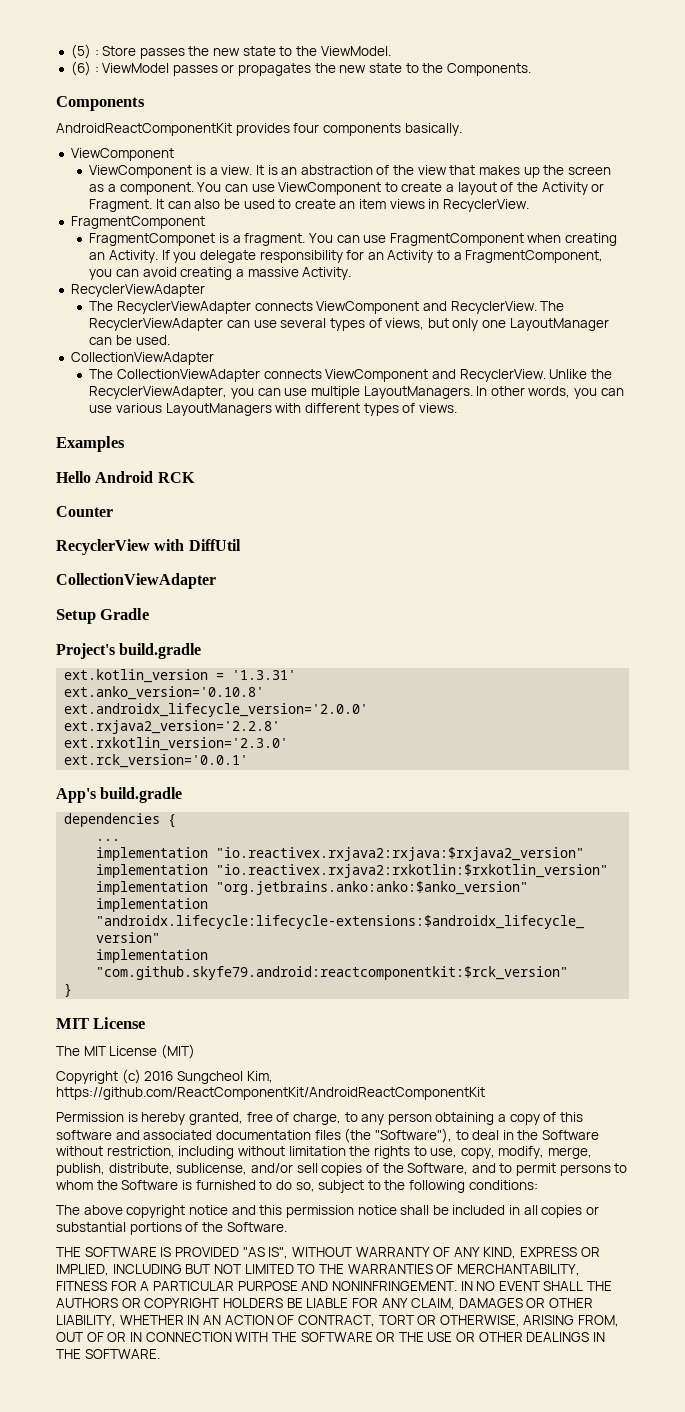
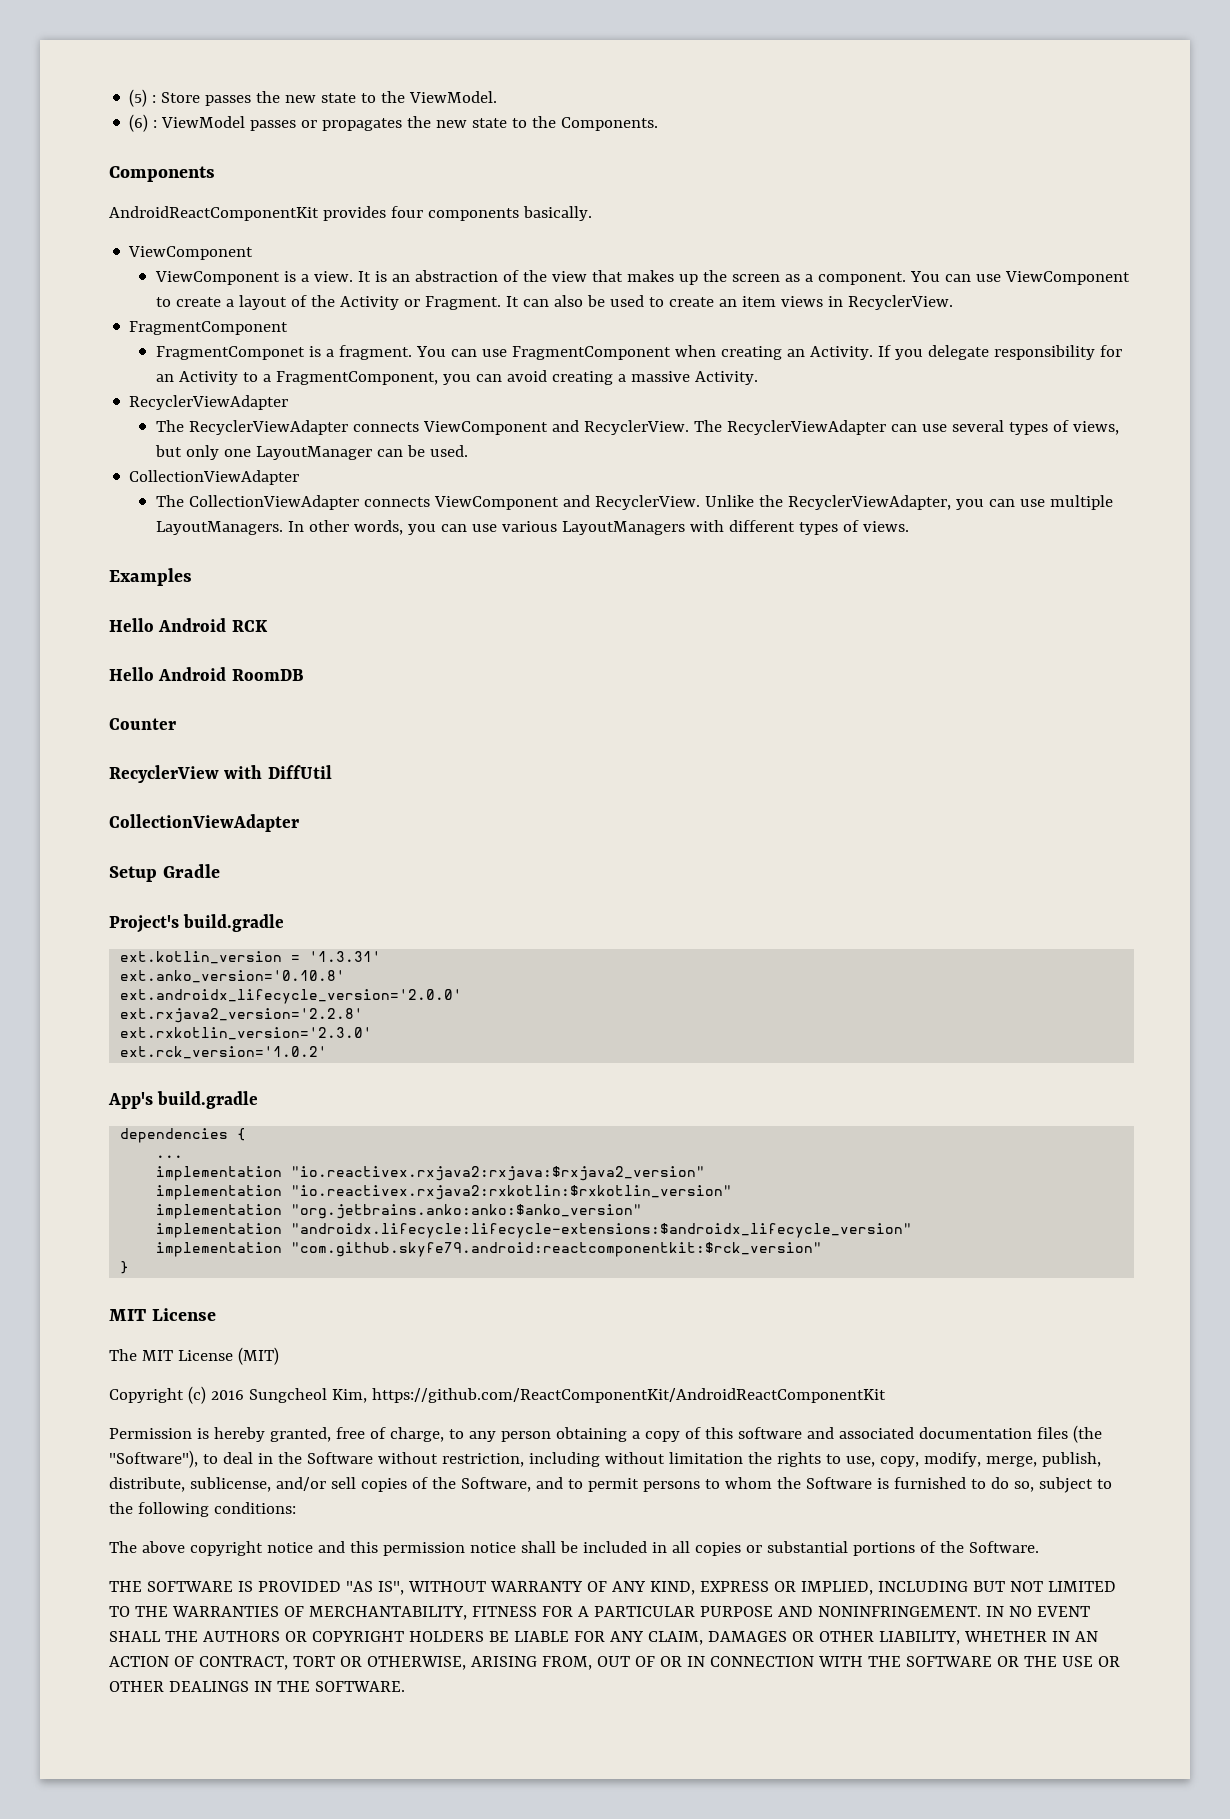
(195, 477) none -> [109,667,304,681] // Hello Android RoomDB
[64,754,249,768] ext.rck_version='0.0.1' -> [120,1046,328,1059] ext.rck_version='1.0.2'

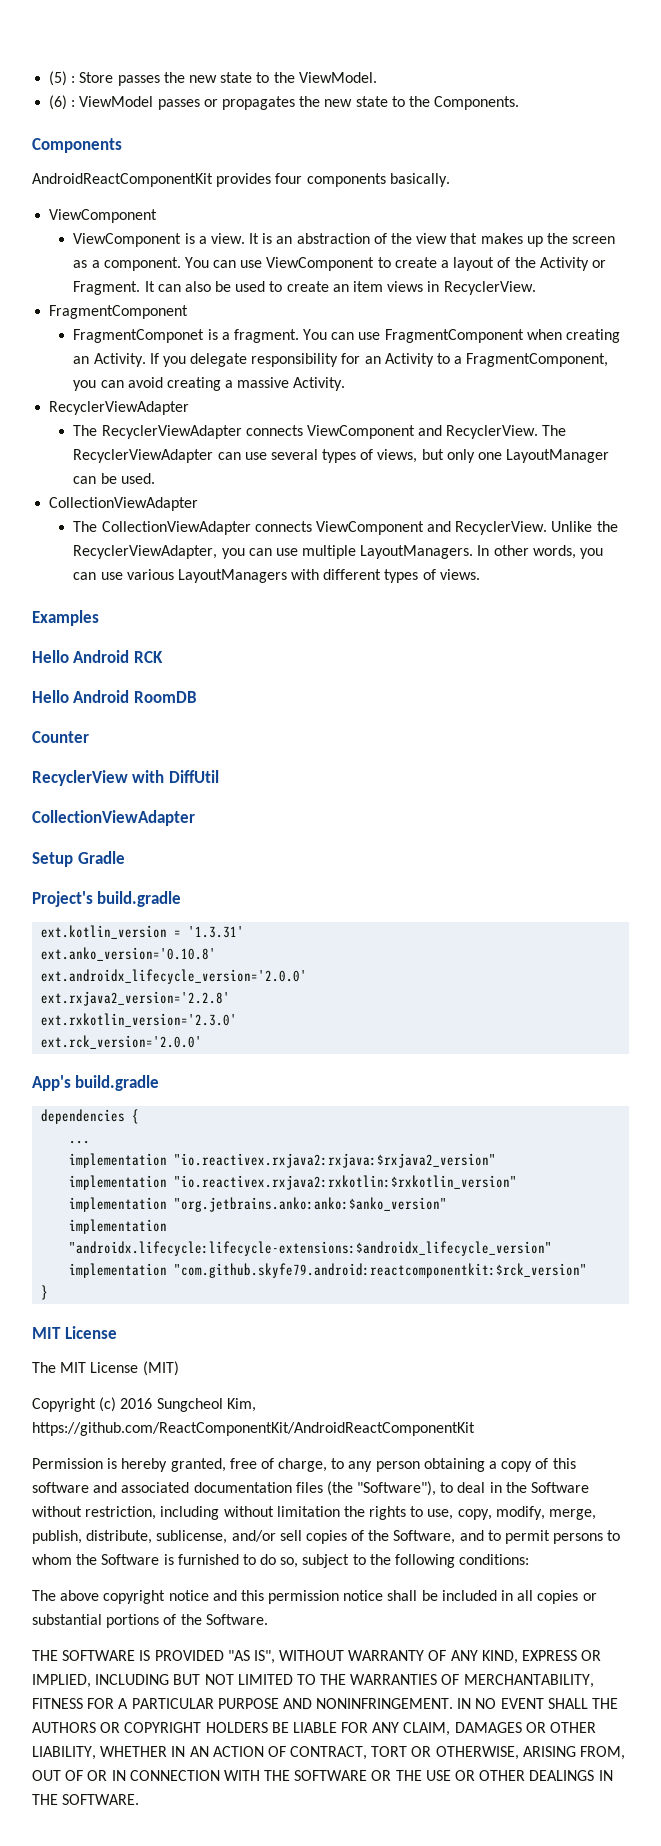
[120,1046,328,1059] ext.rck_version='1.0.2' -> [41,1035,203,1049] ext.rck_version='2.0.0'

